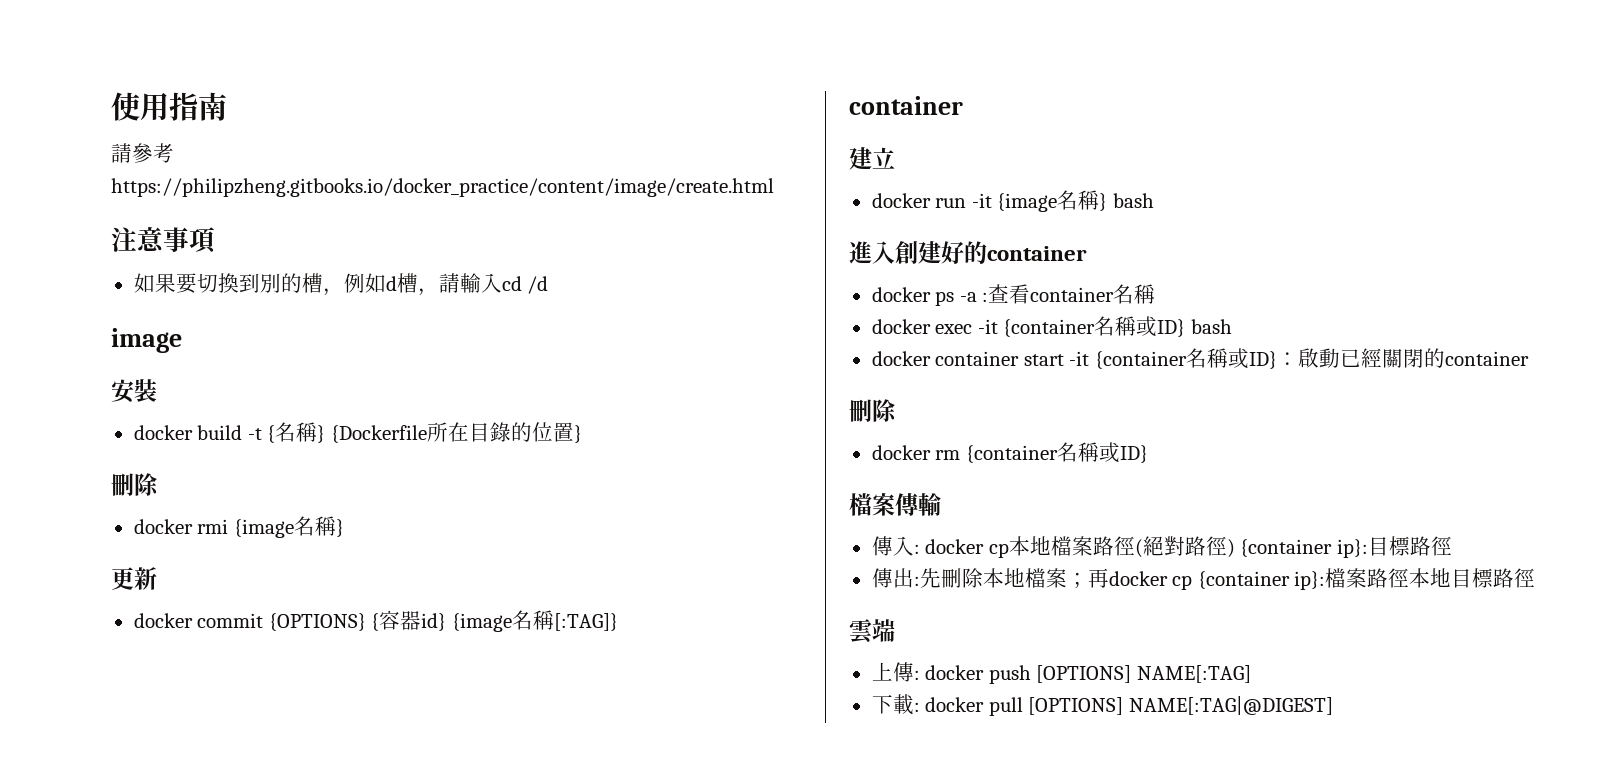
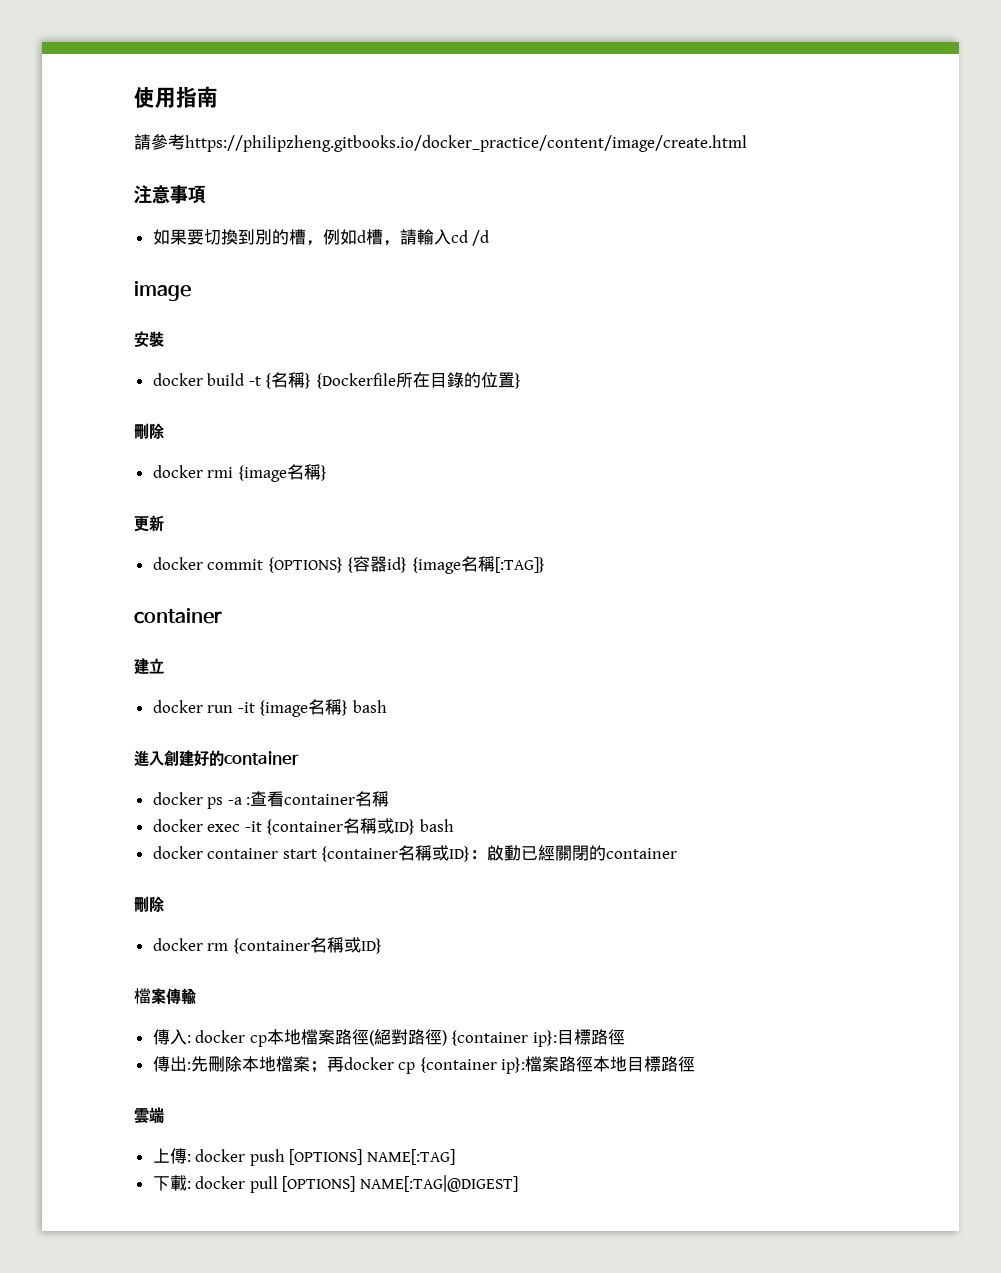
[1069,351,1090,366] -it -> (317, 854) none

